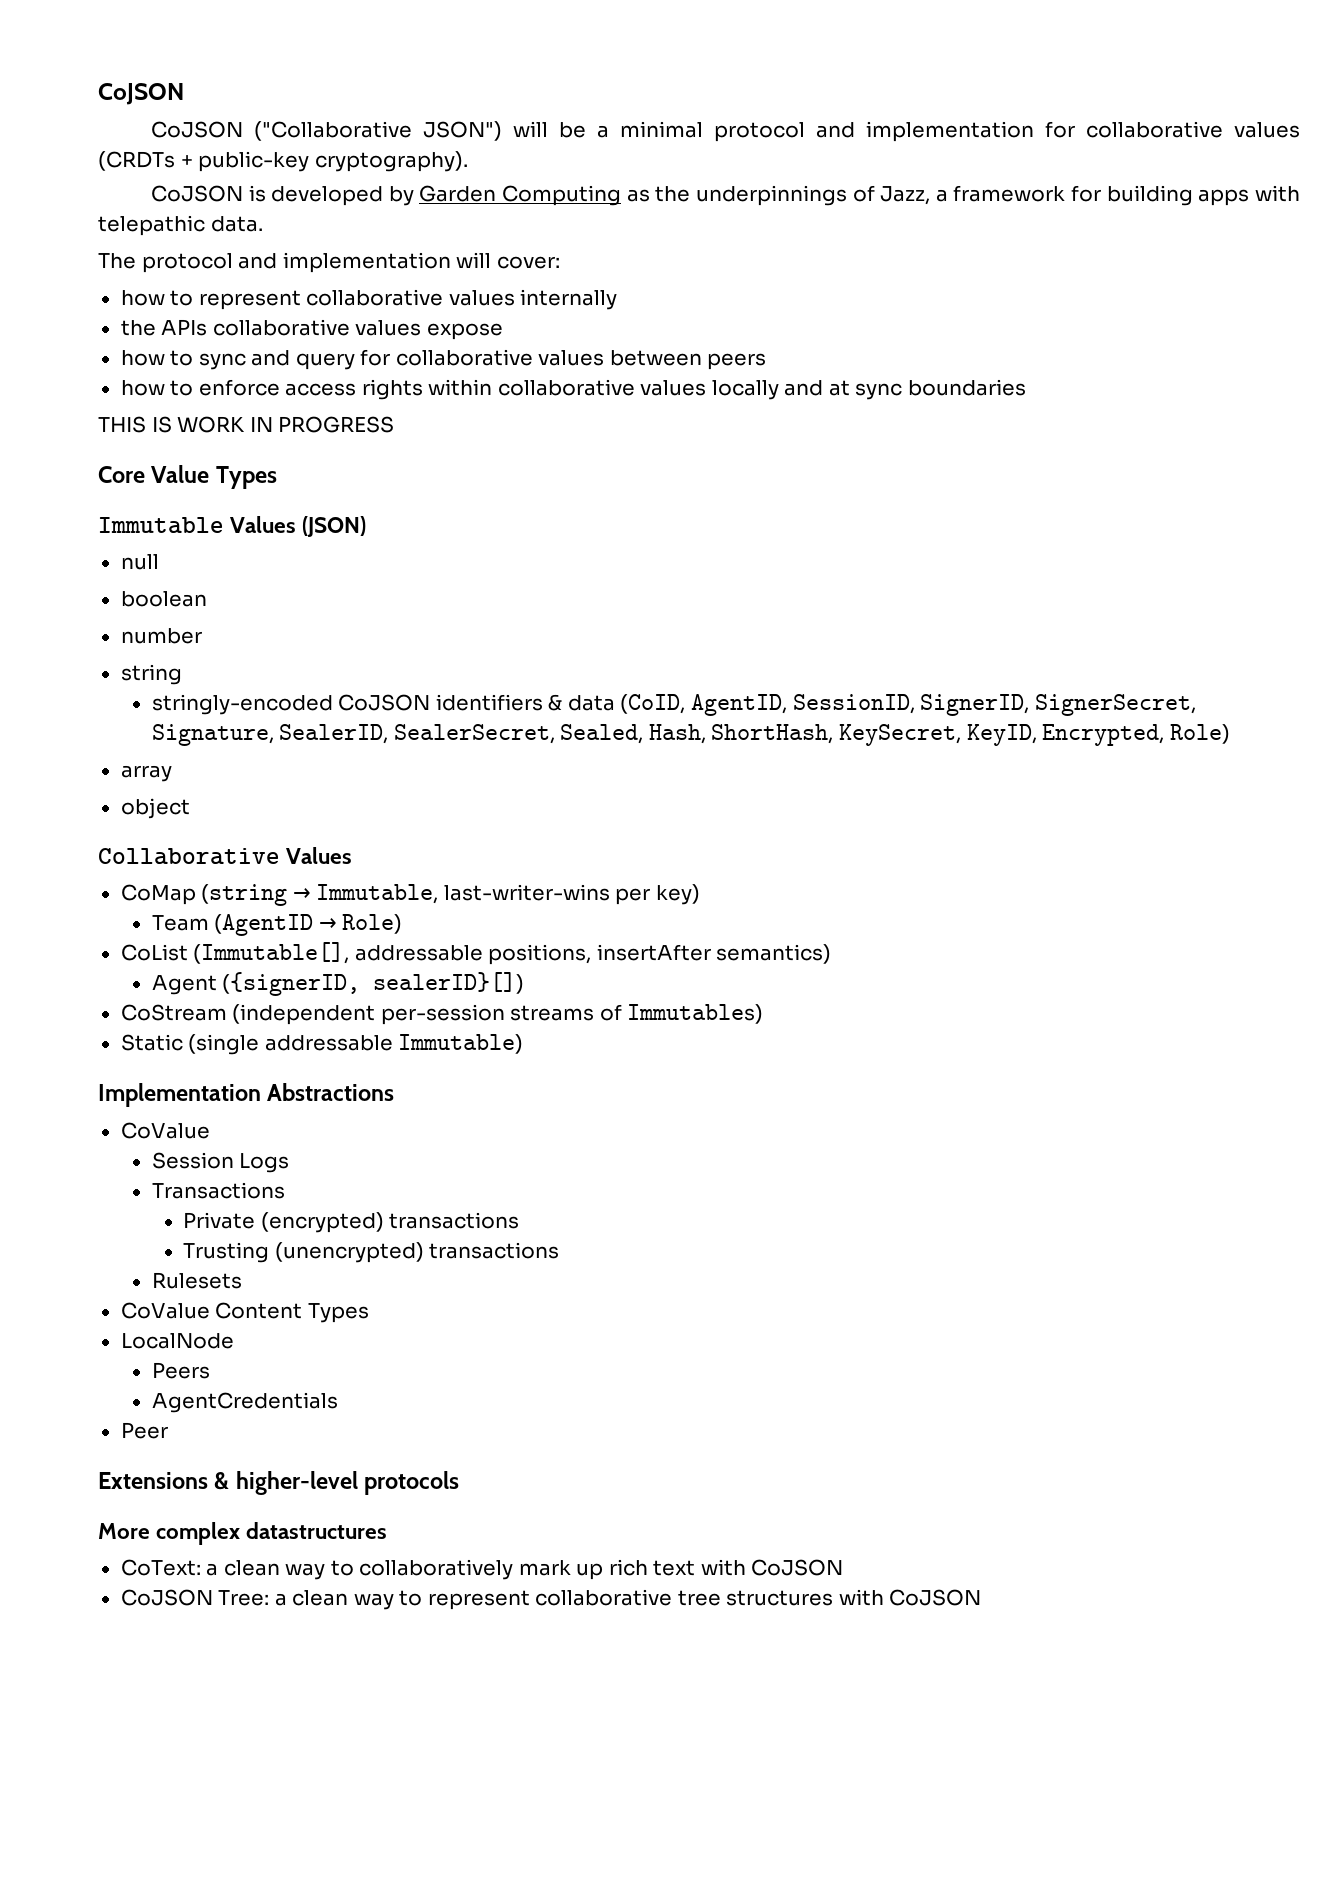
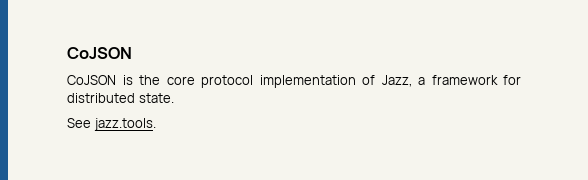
[98,83,184,105] [150,121,1300,142] [98,151,468,172] [150,185,847,206] CoJSON // CoJSON ("Collaborative JSON") will be a minimal protocol and implementation for collaborative values (CRDTs + public-key cryptography). // CoJSON is developed by Garden Computing as the underpinnings -> [67,47,132,59] [67,75,356,88] CoJSON // CoJSON is the core protocol implementation
[1106,185,1301,206] [98,215,263,236] [98,252,560,273] [120,289,618,310] [120,319,503,340] [120,349,767,370] [120,379,1026,400] [98,416,395,433] [98,465,277,489] [98,516,367,537] [120,554,159,570] [120,591,207,607] [120,628,202,644] [120,664,182,685] [151,694,1196,716] [151,724,1230,746] [120,765,172,782] [120,798,190,819] [98,847,353,865] [120,884,700,906] [151,914,403,936] [120,942,832,965] [151,972,525,996] [120,1004,764,1025] [120,1034,524,1055] [98,1083,395,1107] [120,1122,210,1139] [151,1152,290,1173] [151,1182,285,1199] [182,1212,520,1233] [182,1242,560,1263] [151,1272,242,1289] [120,1302,369,1323] [120,1333,234,1349] [151,1362,210,1379] [151,1392,338,1413] [120,1422,168,1439] [98,1471,460,1495] [98,1522,388,1545] [120,1559,844,1580] [120,1589,982,1610] building apps with telepathic data. // The protocol and implementation will cover: // how to represent collaborative values internally // the APIs collaborative values expose // how to sync and query for collaborative values between peers // how to enforce access rights within collaborative values locally and at sync boundaries // THIS IS WORK IN PROGRESS // Core Value Types // Immutable Values (JSON) // null // boolean // number // string // stringly-encoded CoJSON identifiers & data (CoID, AgentID, SessionID, SignerID, SignerSecret, Signature, SealerID, SealerSecret, Sealed, Hash, ShortHash, KeySecret, KeyID, Encrypted, Role) // array // object // Collaborative Values // CoMap (string → Immutable, last-writer-wins per key) // Team (AgentID → Role) // CoList (Immutable[], addressable positions, insertAfter semantics) // Agent ({signerID, sealerID}[]) // CoStream (independent per-session streams of Immutables) // Static (single addressable Immutable) // Implementation Abstractions // CoValue // Session Logs // Transactions // Private (encrypted) transactions // Trusting (unencrypted) transactions // Rulesets // CoValue Content Types // LocalNode // Peers // AgentCredentials // Peer // Extensions & higher-level protocols // More complex datastructures // CoText: a clean way to collaboratively mark up rich text with CoJSON // CoJSON Tree: a clean way to represent collaborative tree structures with CoJSON -> [67,93,174,103] [67,118,156,131] distributed state. // See jazz.tools.

